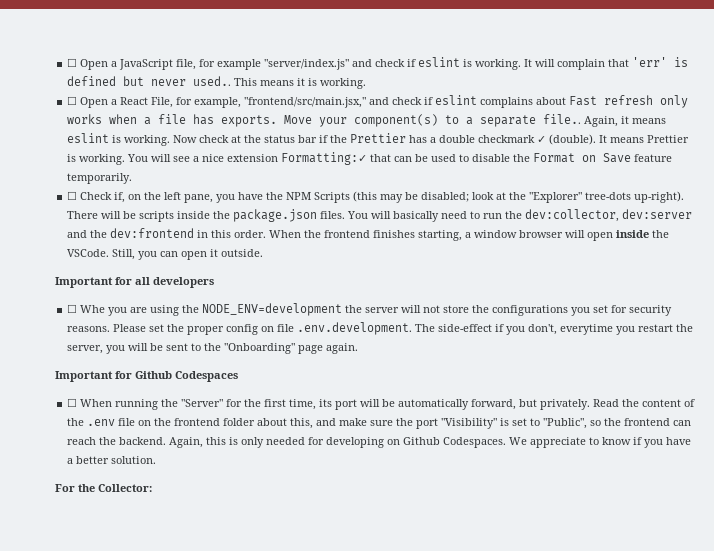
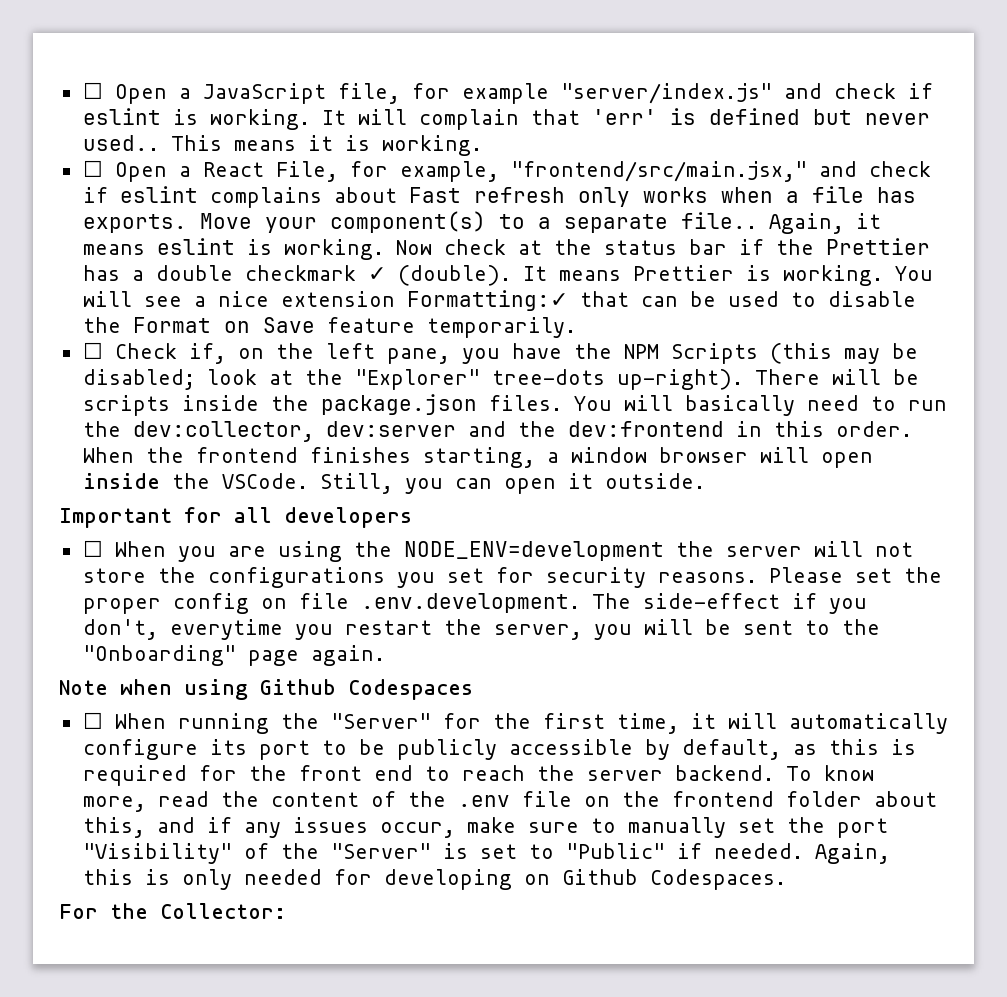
[80,305,106,313] Whe -> [114,541,166,557] When
[55,371,132,382] Important for -> [59,679,248,700] Note when using
[319,399,620,410] its port will be automatically forward, but privately. Read -> [690,713,948,734] [82,739,916,760] [82,765,874,786] [82,791,209,812] it will automatically configure its port to be publicly accessible by default, as this is required for the front end to reach the server backend. To know more, read
[339,418,692,429] [67,437,167,445] make sure the port "Visibility" is set to "Public", so the frontend can reach the backend. -> [206,817,888,838] [82,843,803,864] if any issues occur, make sure to manually set the port "Visibility" of the "Server" is set to "Public" if needed.
[509,437,692,448] [67,456,157,464] We appreciate to know if you have a better solution. -> (786, 879) none

